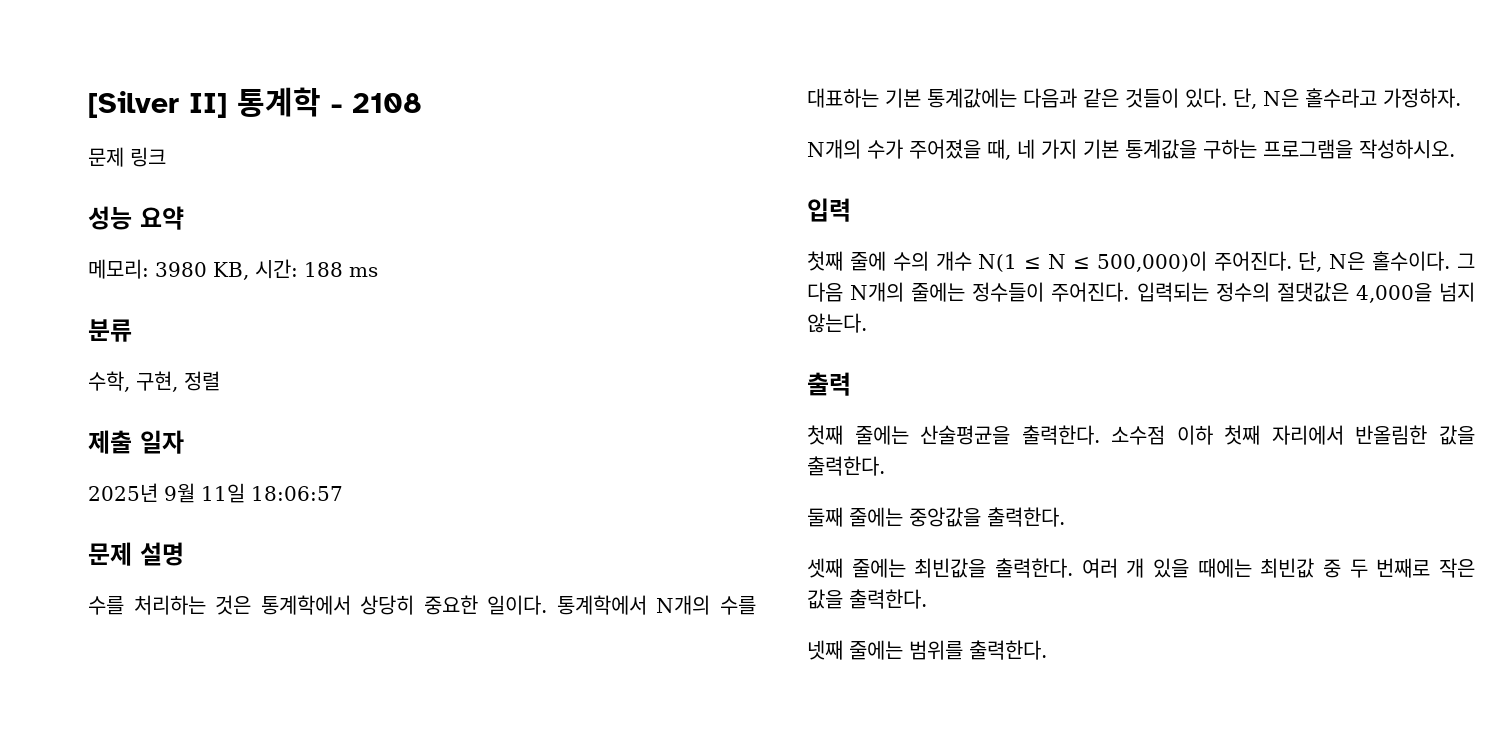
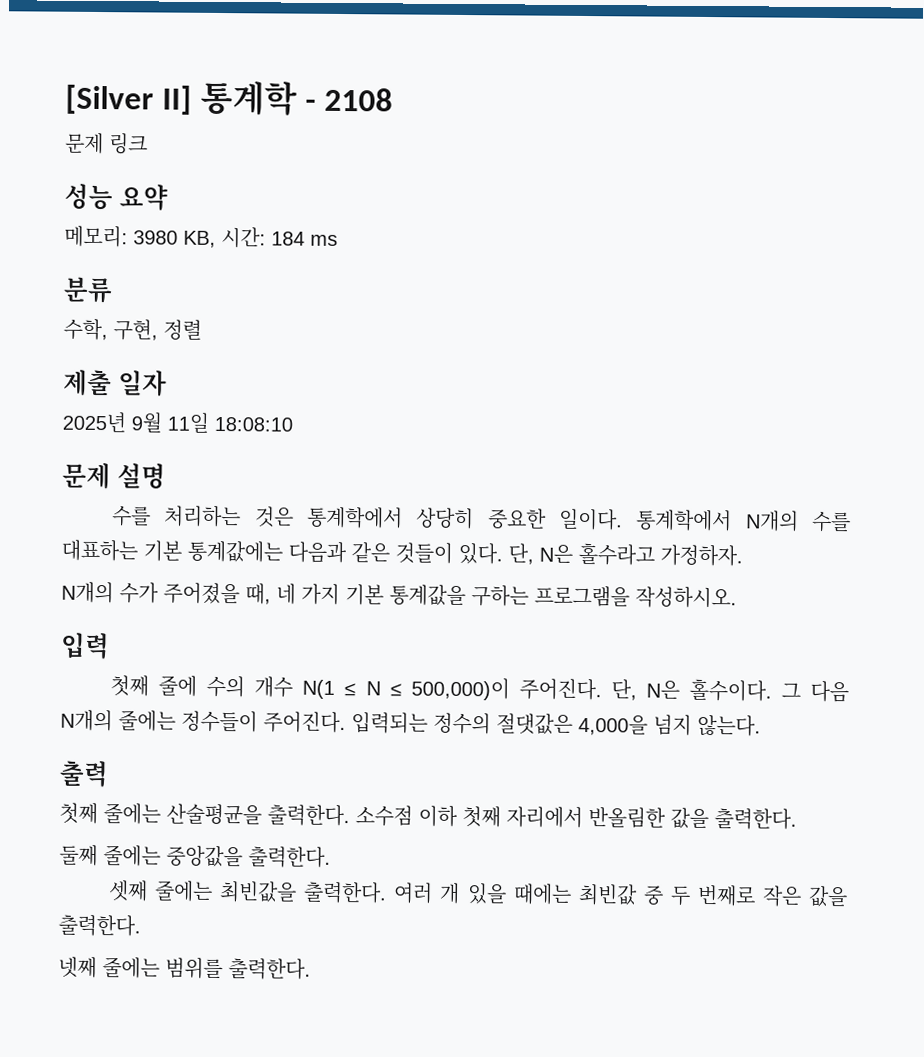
[304,262,343,277] 188 -> [271,231,305,246] 184
[251,486,343,501] 18:06:57 -> [214,416,293,432] 18:08:10

